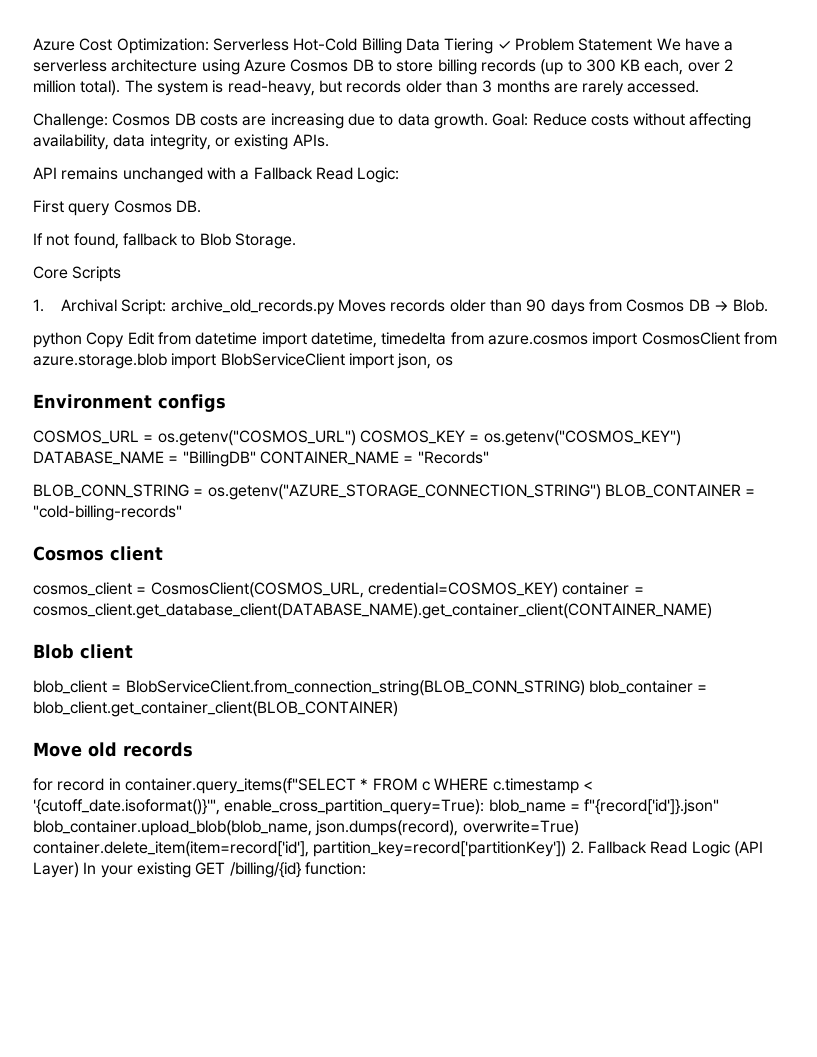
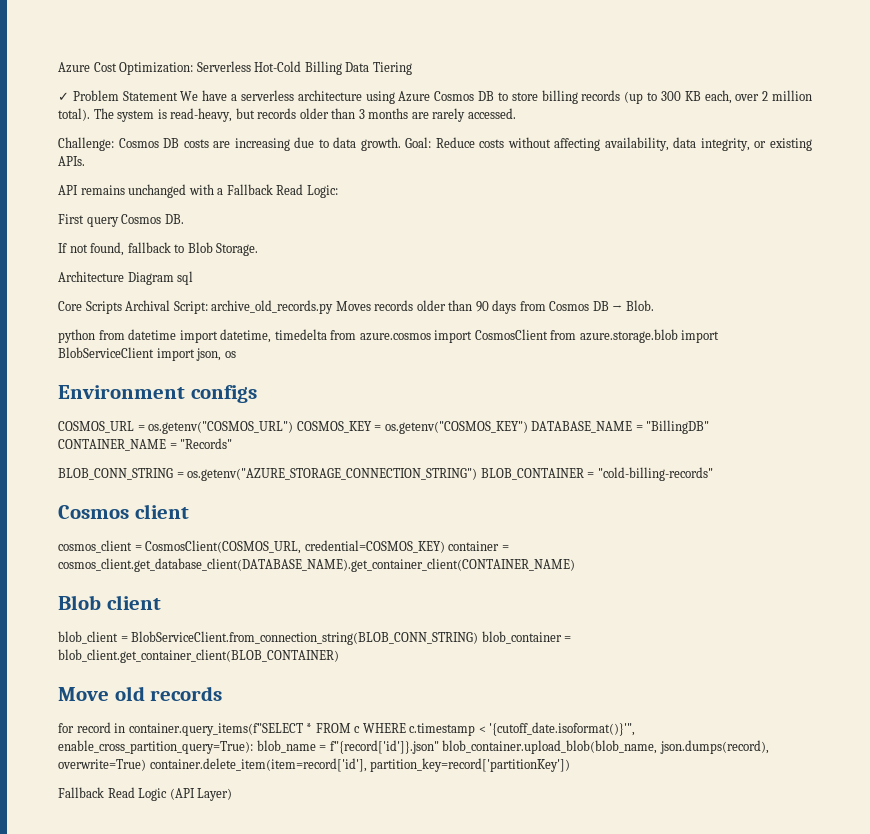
(494, 46) none -> (412, 68) //
(296, 241) none -> [58,271,194,285] // Architecture Diagram sql
[33,299,44,312] // 1. -> (122, 307) none
[86,332,154,348] Copy Edit -> (95, 336) none
[570,841,584,854] 2. -> (571, 765) //
[83,862,366,878] In your existing GET /billing/{id} function: -> (233, 794) none

